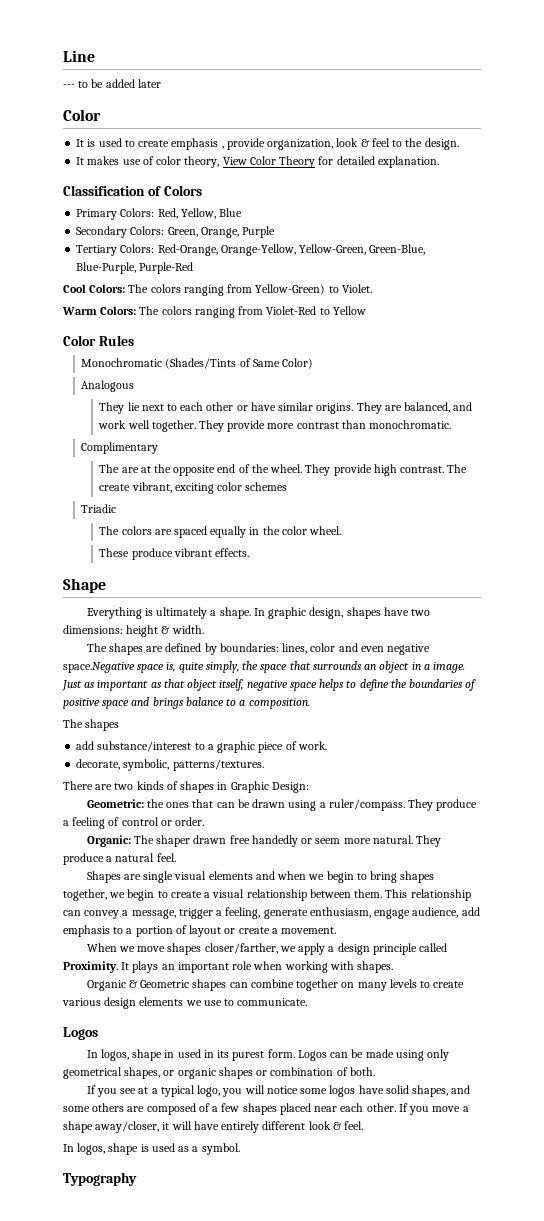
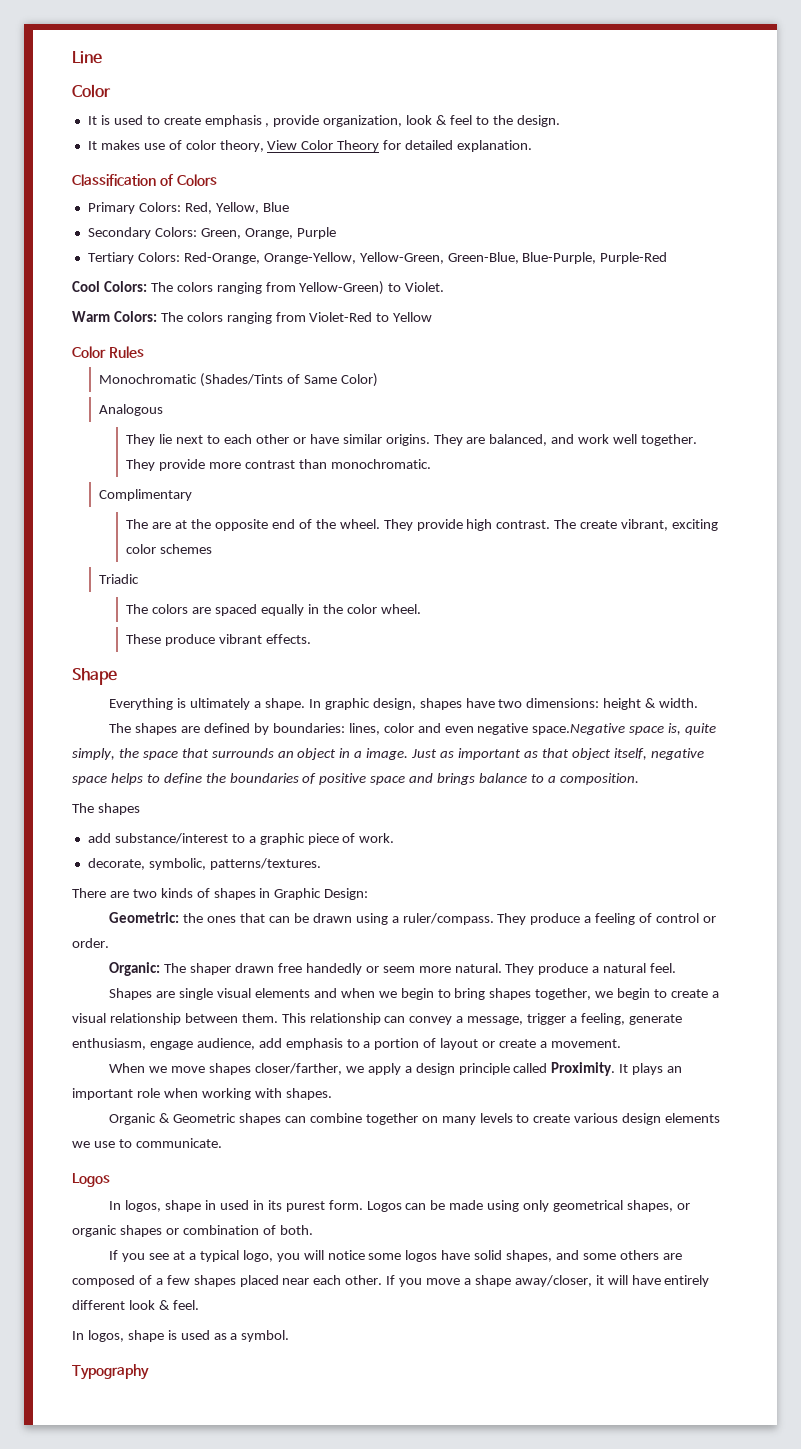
[63,79,161,88] // --- to be added later -> (102, 57) none

